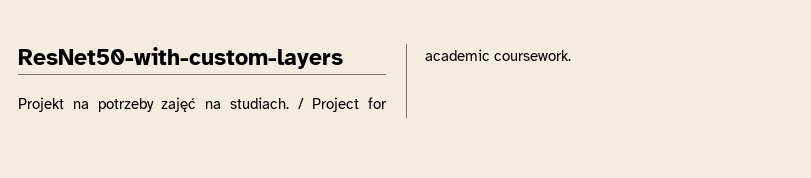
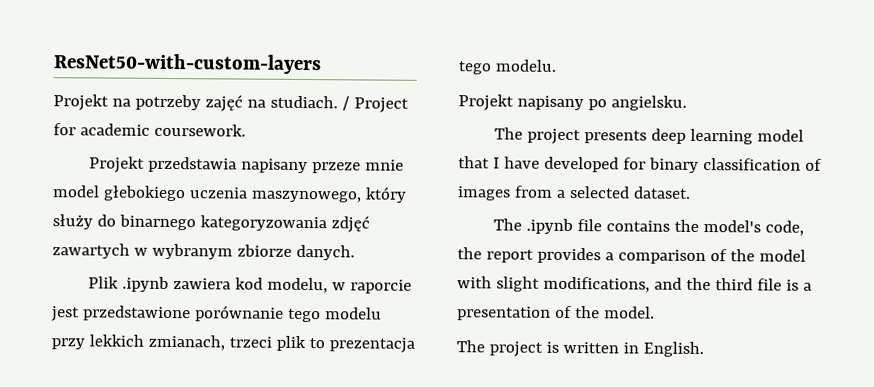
(571, 55) none -> [89,156,405,174] [52,185,407,203] [52,214,370,233] [52,243,355,261] [88,276,413,294] [51,305,382,323] [51,334,415,353] [458,59,557,75] [458,94,687,111] [494,127,805,145] [458,156,822,173] [457,185,691,201] [493,218,805,236] [457,247,806,265] [457,276,812,293] [457,305,655,321] [456,340,704,358] // Projekt przedstawia napisany przeze mnie model głebokiego uczenia maszynowego, który służy do binarnego kategoryzowania zdjęć zawartych w wybranym zbiorze danych. // Plik .ipynb zawiera kod modelu, w raporcie jest przedstawione porównanie tego modelu przy lekkich zmianach, trzeci plik to prezentacja tego modelu. // Projekt napisany po angielsku. // The project presents deep learning model that I have developed for binary classification of images from a selected dataset. // The .ipynb file contains the model's code, the report provides a comparison of the model with slight modifications, and the third file is a presentation of the model. // The project is written in English.

